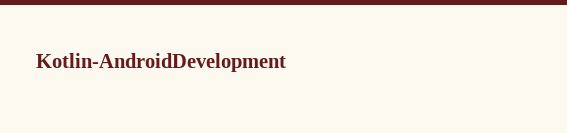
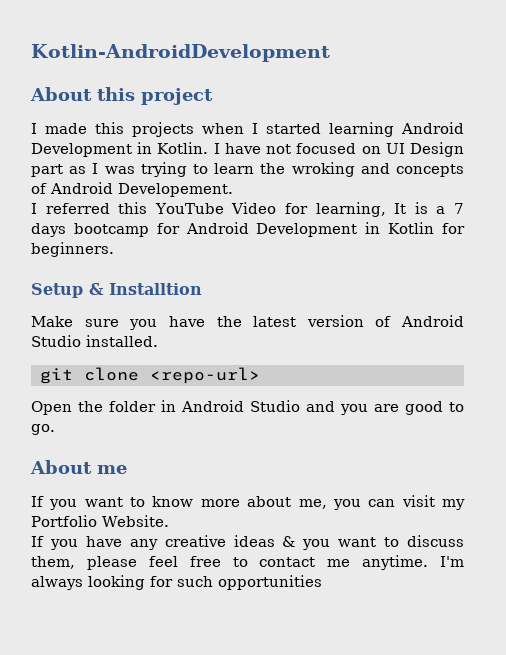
(286, 62) none -> [30,87,213,105] [31,122,464,137] [31,142,465,157] [31,162,464,177] [31,182,233,197] [31,202,464,217] [31,222,465,237] [31,242,114,257] [31,283,202,298] [31,315,464,330] [31,335,158,347] [40,367,260,384] [31,400,464,415] [31,424,55,435] [30,460,127,474] [31,495,466,510] [31,515,169,527] [31,535,464,550] [31,555,464,570] [31,575,322,590] // About this project // I made this projects when I started learning Android Development in Kotlin. I have not focused on UI Design part as I was trying to learn the wroking and concepts of Android Developement. // I referred this YouTube Video for learning, It is a 7 days bootcamp for Android Development in Kotlin for beginners. // Setup & Installtion // Make sure you have the latest version of Android Studio installed. // git clone <repo-url> // Open the folder in Android Studio and you are good to go. // About me // If you want to know more about me, you can visit my Portfolio Website. // If you have any creative ideas & you want to discuss them, please feel free to contact me anytime. I'm always looking for such opportunities

